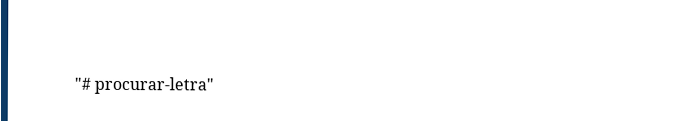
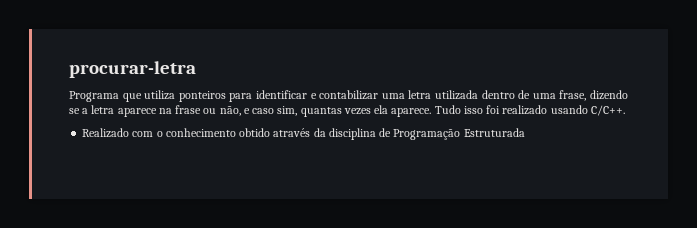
[74,76,215,95] "# procurar-letra" -> [69,61,196,78] [69,90,629,102] [69,105,625,117] [82,128,525,140] procurar-letra // Programa que utiliza ponteiros para identificar e contabilizar uma letra utilizada dentro de uma frase, dizendo se a letra aparece na frase ou não, e caso sim, quantas vezes ela aparece. Tudo isso foi realizado usando C/C++. // Realizado com o conhecimento obtido através da disciplina de Programação Estruturada

